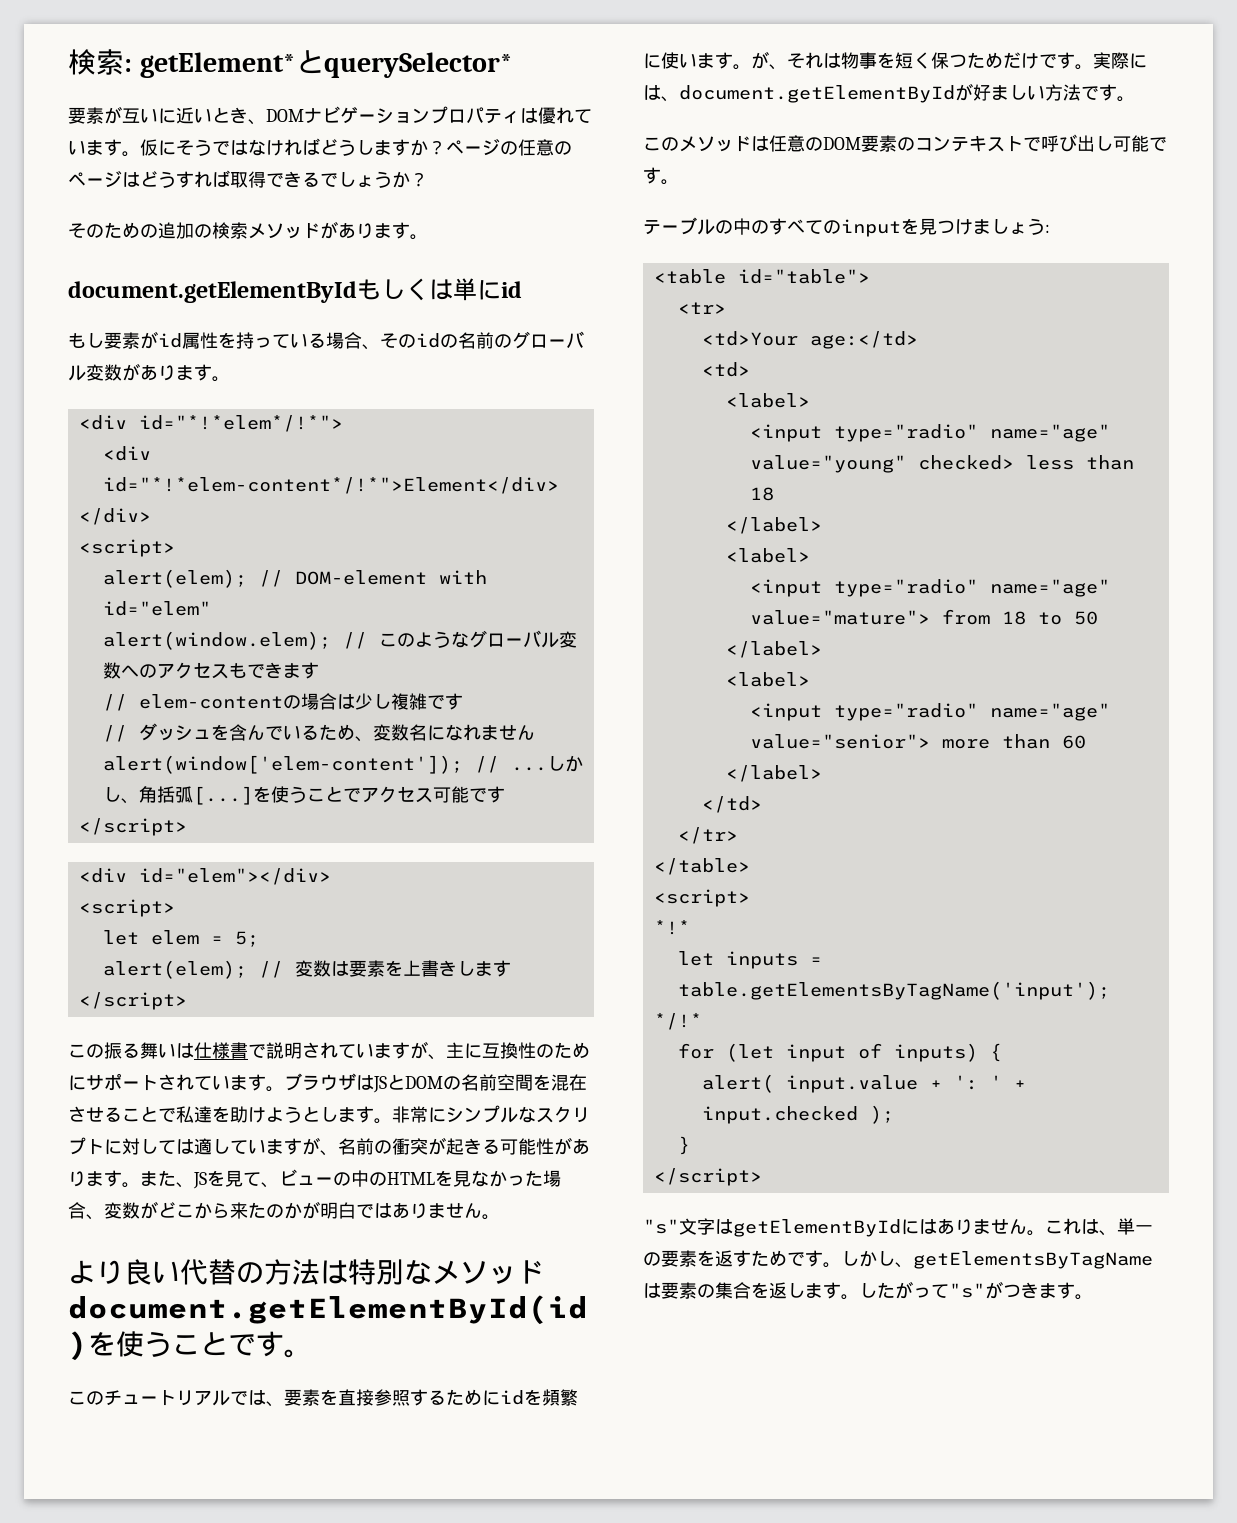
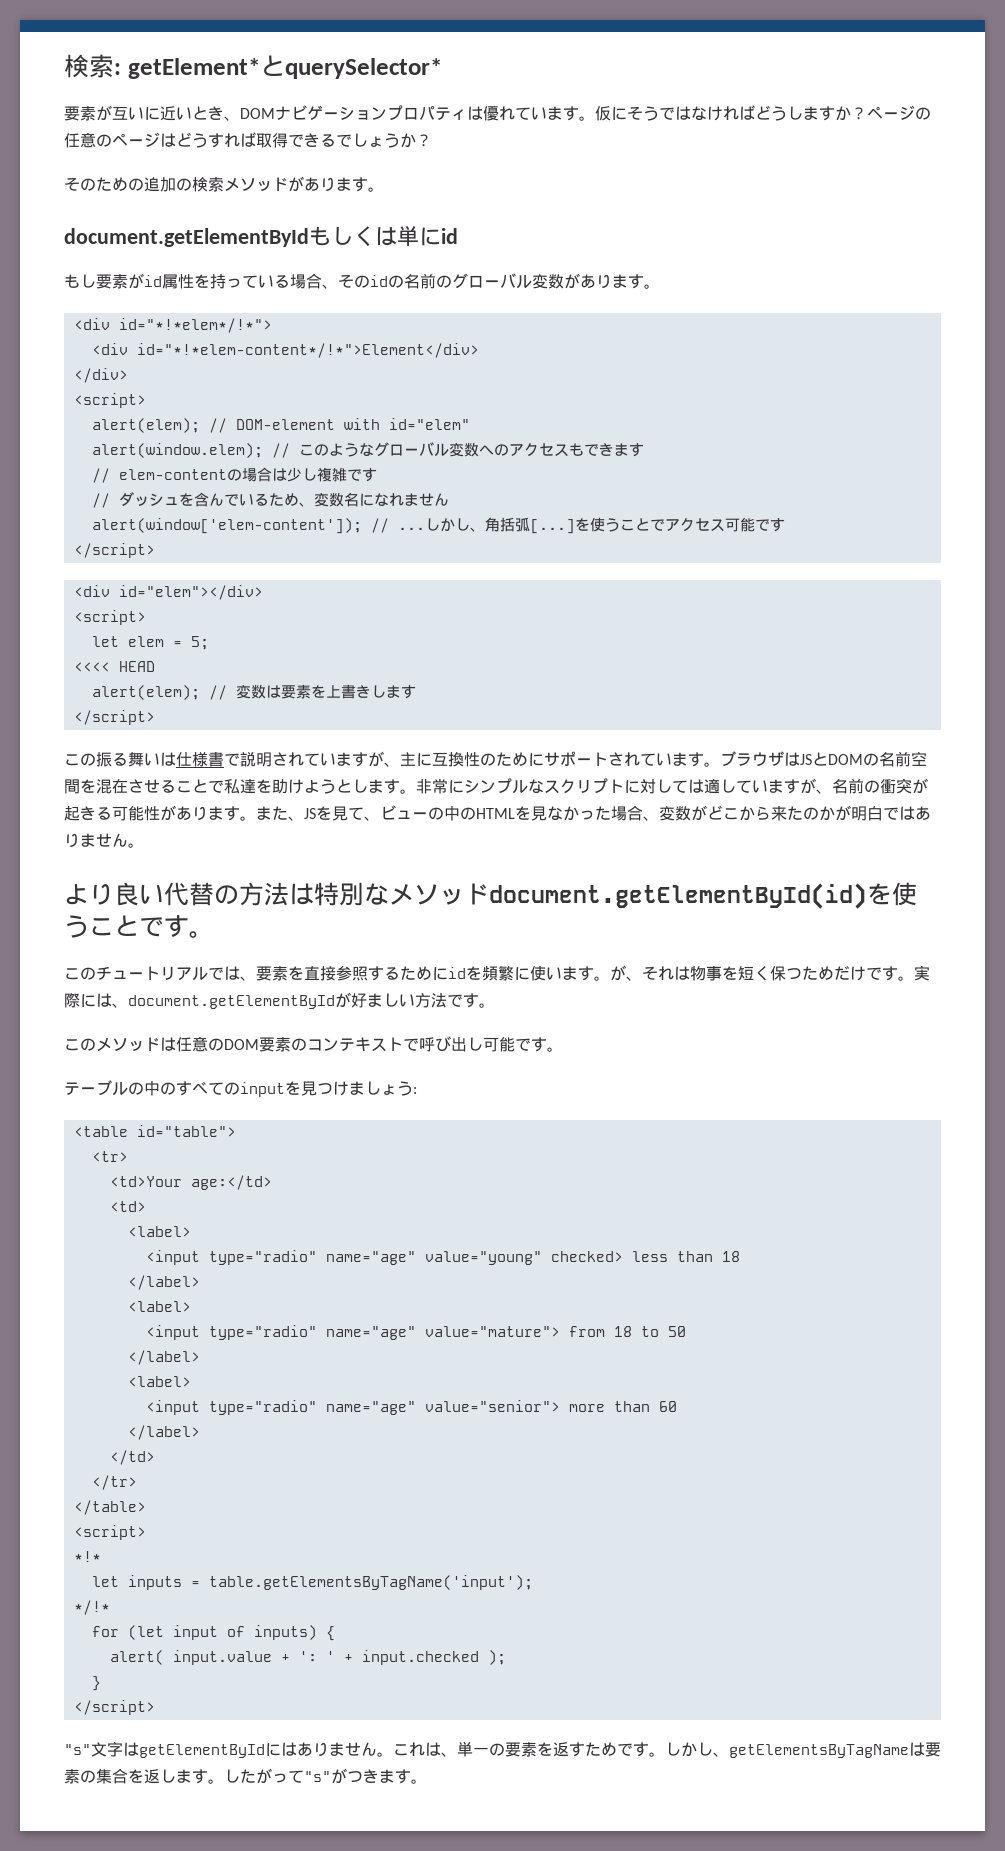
(259, 939) none -> [73,661,155,672] // <<<< HEAD

